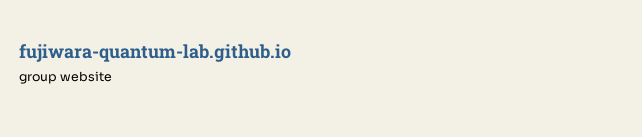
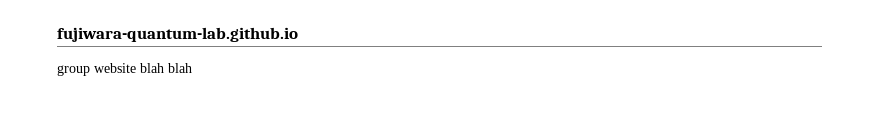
(113, 76) none -> [140,63,192,73] blah blah

